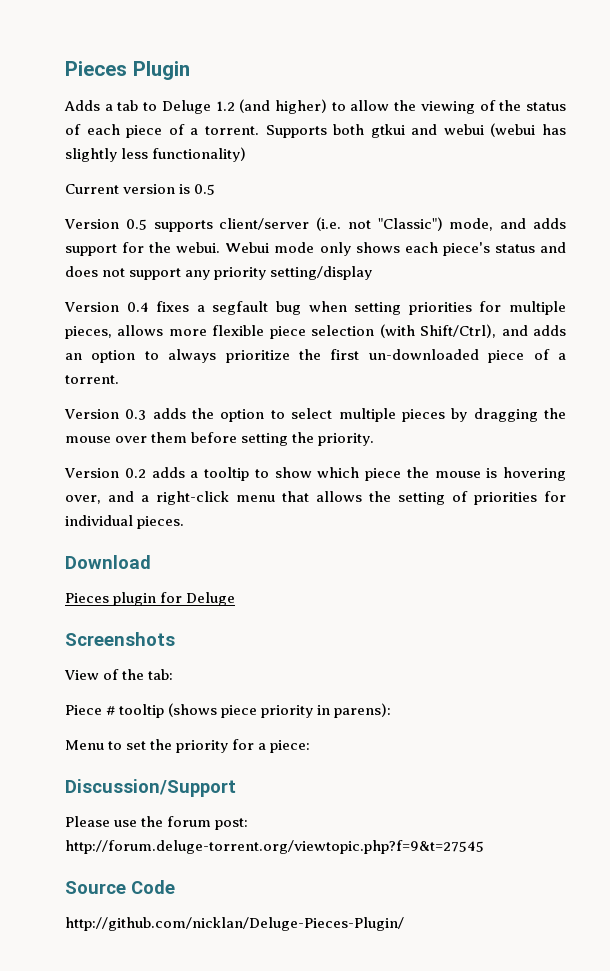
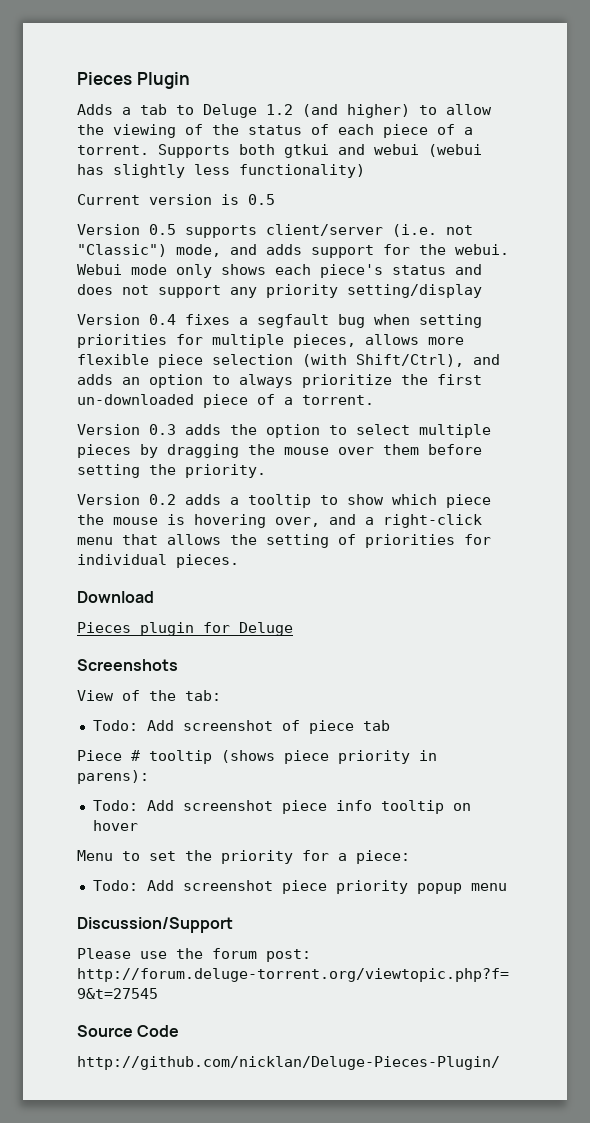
(174, 674) none -> [92,720,390,734] // Todo: Add screenshot of piece tab
(392, 710) none -> [92,800,471,814] [92,820,138,831] // Todo: Add screenshot piece info tooltip on hover
(311, 746) none -> [92,880,507,894] // Todo: Add screenshot piece priority popup menu

